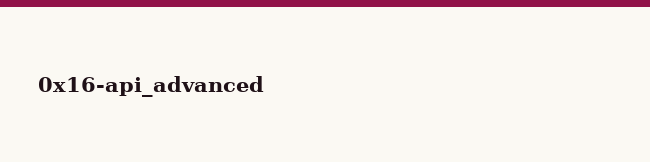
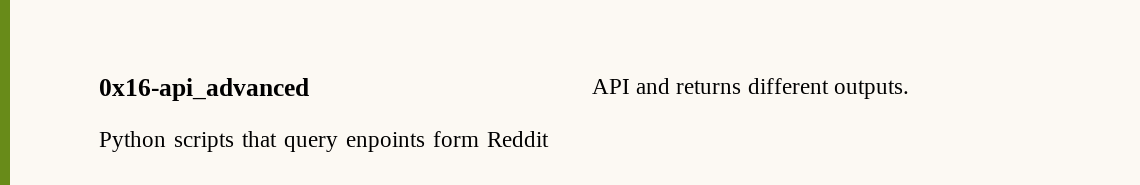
(264, 86) none -> [99,131,549,152] [592,78,909,99] // Python scripts that query enpoints form Reddit API and returns different outputs.

